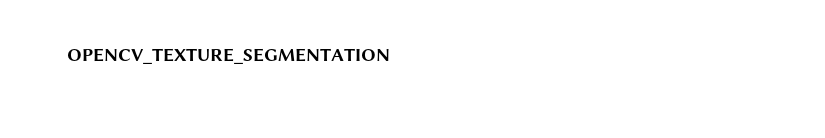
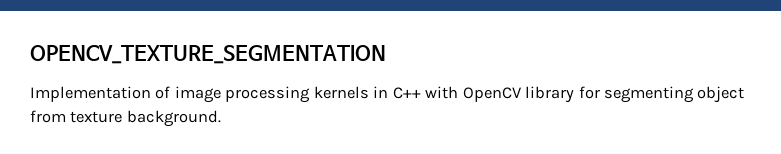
(390, 56) none -> [30,86,745,103] [30,110,221,127] // Implementation of image processing kernels in C++ with OpenCV library for segmenting object from texture background.

